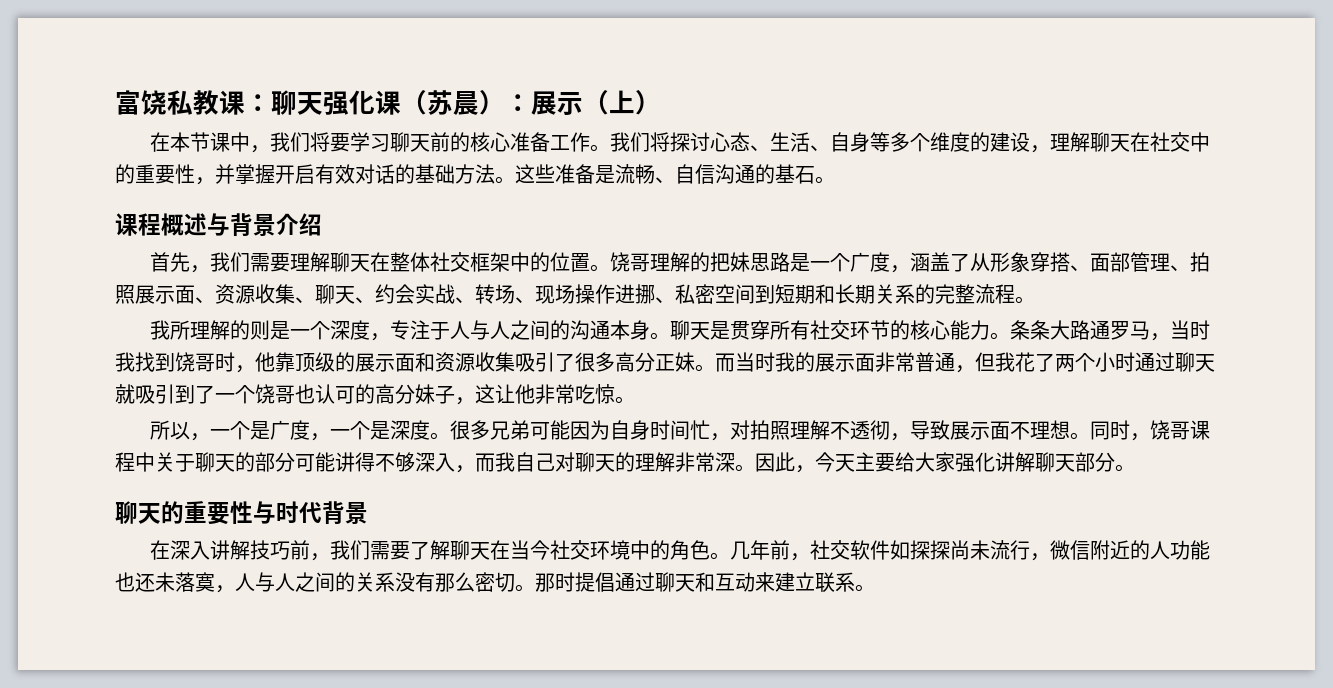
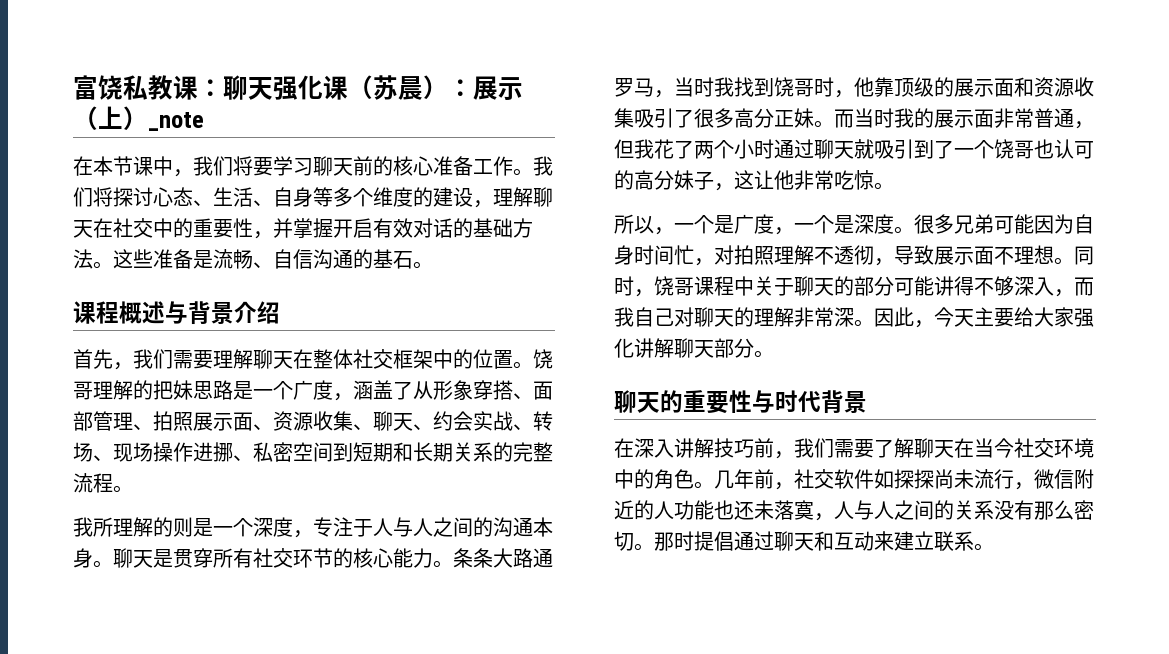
(661, 102) none -> [148,112,204,131] _note

